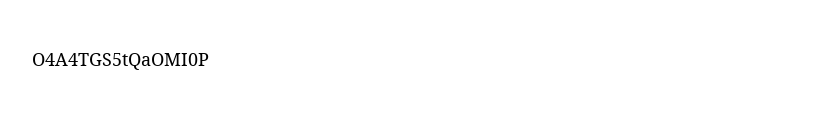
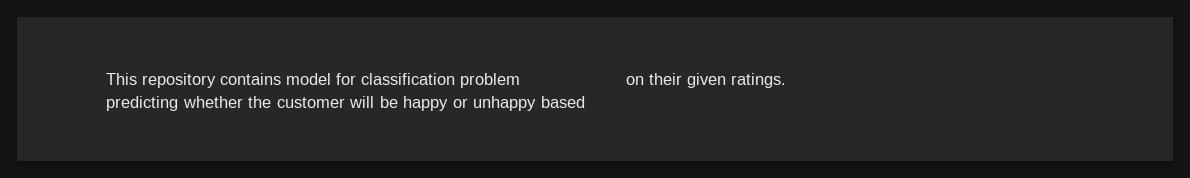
[32,53,209,70] O4A4TGS5tQaOMI0P -> [106,73,520,88] [106,96,585,111] [626,73,786,88] This repository contains model for classification problem predicting whether the customer will be happy or unhappy based on their given ratings.

